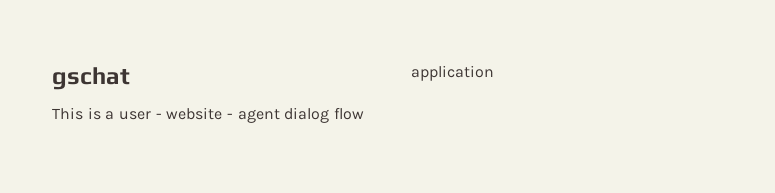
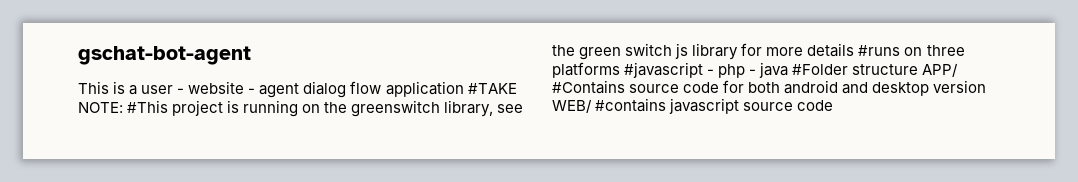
[52,67,130,90] gschat -> [78,46,251,65] gschat-bot-agent
(494, 73) none -> [467,83,517,94] [78,100,524,117] [552,43,965,60] [552,62,959,78] [552,80,987,96] [552,98,834,114] #TAKE NOTE: #This project is running on the greenswitch library, see the green switch js library for more details #runs on three platforms #javascript - php - java #Folder structure APP/ #Contains source code for both android and desktop version WEB/ #contains javascript source code

